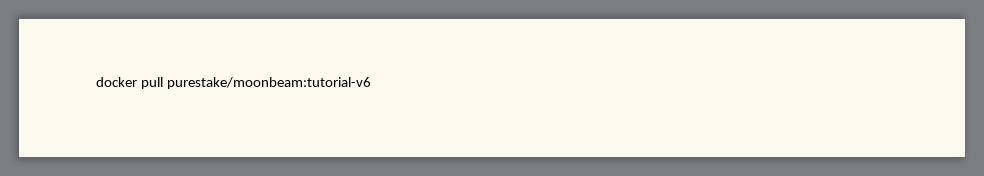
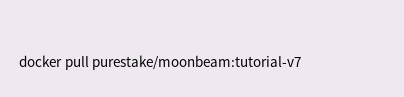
[166,77,371,89] purestake/moonbeam:tutorial-v6 -> [92,55,303,70] purestake/moonbeam:tutorial-v7

